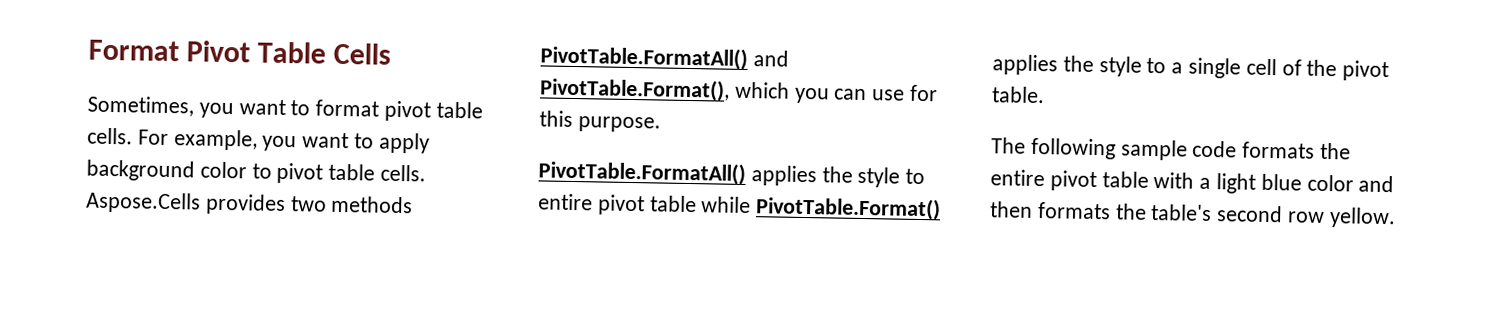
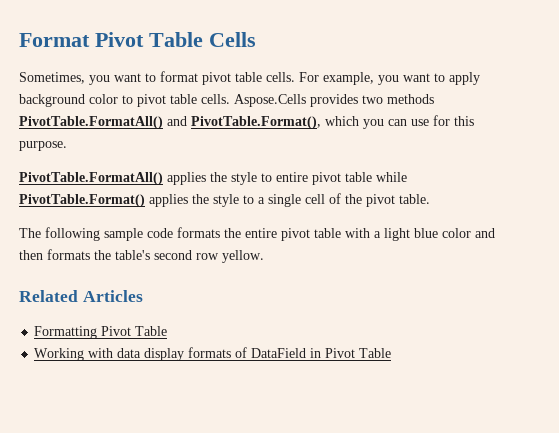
(1396, 218) none -> [19,290,143,302] [34,326,168,339] [34,347,392,361] // Related Articles // Formatting Pivot Table // Working with data display formats of DataField in Pivot Table

